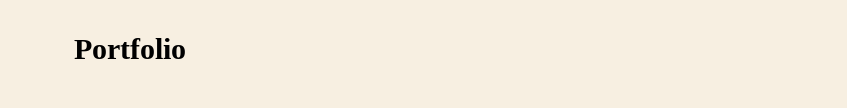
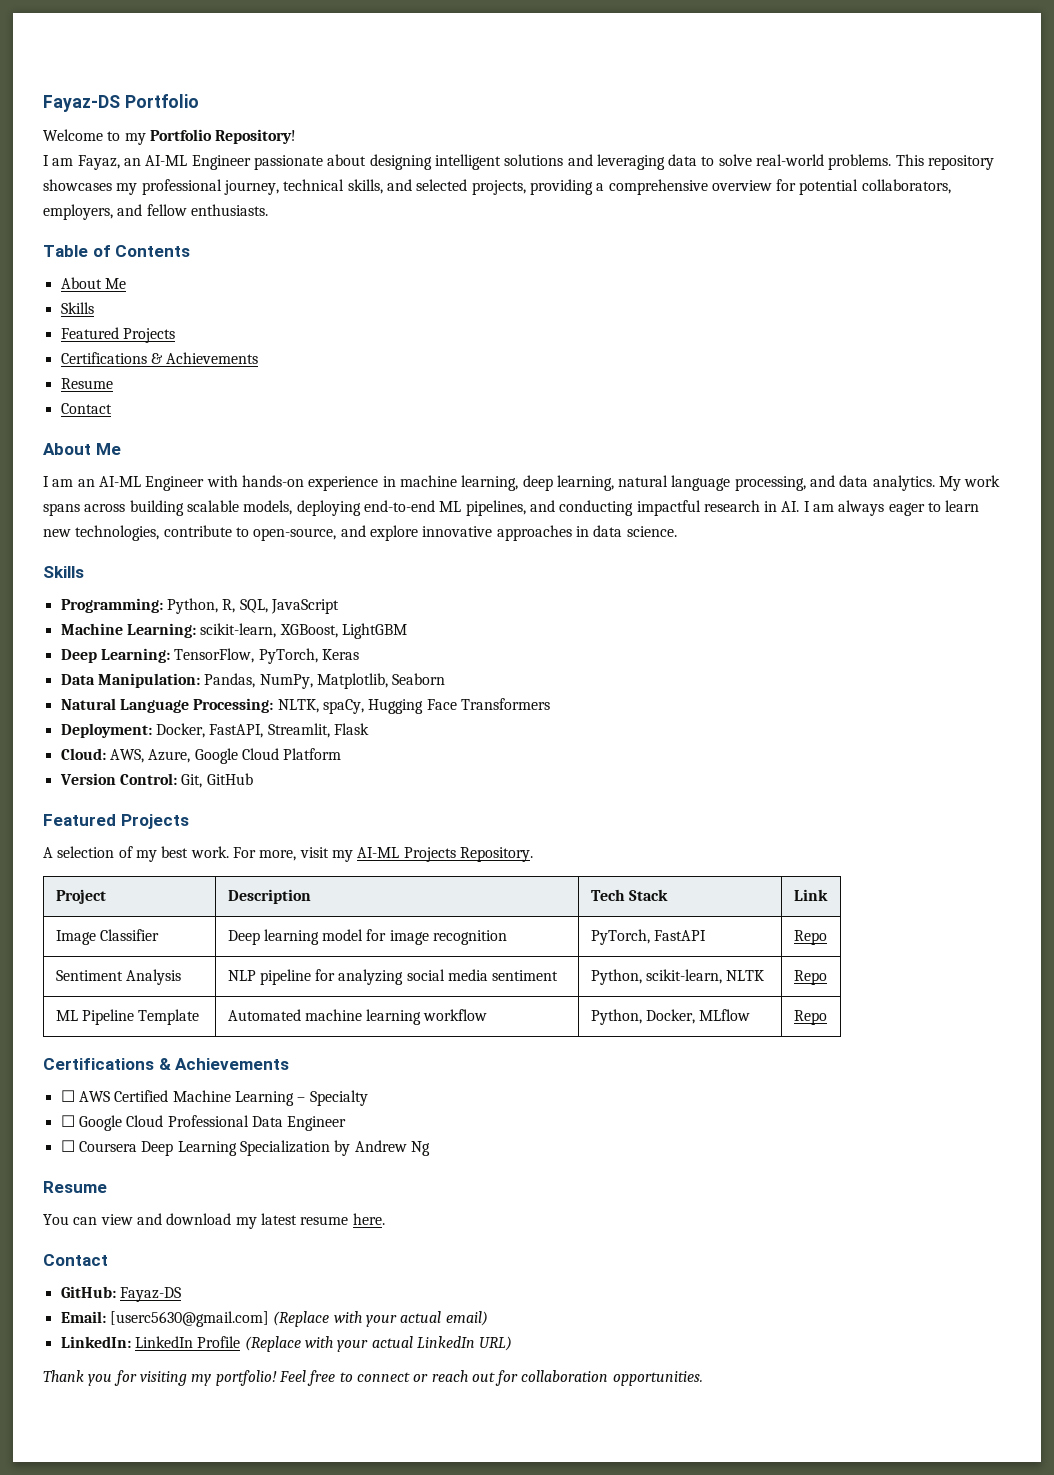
[74,38,186,59] Portfolio -> [43,94,199,112] [43,129,297,145] [43,154,995,170] [43,179,951,195] [43,204,268,220] [43,245,191,257] [60,277,126,289] [60,302,94,314] [60,327,175,343] [60,352,259,364] [60,378,113,389] [60,403,112,414] [43,443,121,455] [43,475,1001,491] [43,500,980,516] [43,525,677,541] [43,566,84,578] [60,598,339,614] [60,623,407,639] [60,648,359,664] [60,673,446,689] [60,698,550,714] [60,723,369,738] [60,748,342,764] [59,773,253,788] [43,814,189,829] [43,846,533,862] [55,889,106,904] [227,889,311,904] [590,889,668,901] [793,889,828,901] [55,929,159,945] [227,929,508,945] [590,929,706,945] [793,930,827,945] [55,969,181,985] [227,969,559,985] [590,969,765,985] [793,970,827,985] [55,1009,200,1025] [227,1009,488,1025] [590,1009,751,1025] [793,1010,827,1025] [43,1058,290,1070] [60,1090,368,1106] [60,1115,347,1131] [60,1140,430,1156] [43,1181,107,1193] [43,1213,385,1229] [43,1254,108,1266] [60,1286,181,1302] [60,1311,488,1327] [60,1336,513,1352] [43,1370,703,1386] Fayaz-DS Portfolio // Welcome to my Portfolio Repository! // I am Fayaz, an AI-ML Engineer passionate about designing intelligent solutions and leveraging data to solve real-world problems. This repository showcases my professional journey, technical skills, and selected projects, providing a comprehensive overview for potential collaborators, employers, and fellow enthusiasts. // Table of Contents // About Me // Skills // Featured Projects // Certifications & Achievements // Resume // Contact // About Me // I am an AI-ML Engineer with hands-on experience in machine learning, deep learning, natural language processing, and data analytics. My work spans across building scalable models, deploying end-to-end ML pipelines, and conducting impactful research in AI. I am always eager to learn new technologies, contribute to open-source, and explore innovative approaches in data science. // Skills // Programming: Python, R, SQL, JavaScript // Machine Learning: scikit-learn, XGBoost, LightGBM // Deep Learning: TensorFlow, PyTorch, Keras // Data Manipulation: Pandas, NumPy, Matplotlib, Seaborn // Natural Language Processing: NLTK, spaCy, Hugging Face Transformers // Deployment: Docker, FastAPI, Streamlit, Flask // Cloud: AWS, Azure, Google Cloud Platform // Version Control: Git, GitHub // Featured Projects // A selection of my best work. For more, visit my AI-ML Projects Repository. // Project | Description | Tech Stack | Link // Image Classifier | Deep learning model for image recognition | PyTorch, FastAPI | Repo // Sentiment Analysis | NLP pipeline for analyzing social media sentiment | Python, scikit-learn, NLTK | Repo // ML Pipeline Template | Automated machine learning workflow | Python, Docker, MLflow | Repo // Certifications & Achievements // ☐ AWS Certified Machine Learning – Specialty // ☐ Google Cloud Professional Data Engineer // ☐ Coursera Deep Learning Specialization by Andrew Ng // Resume // You can view and download my latest resume here. // Contact // GitHub: Fayaz-DS // Email: [userc5630@gmail.com] (Replace with your actual email) // LinkedIn: LinkedIn Profile (Replace with your actual LinkedIn URL) // Thank you for visiting my portfolio! Feel free to connect or reach out for collaboration opportunities.

